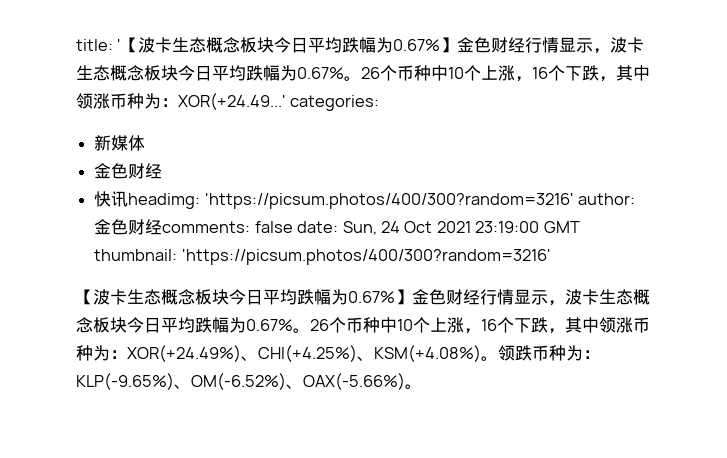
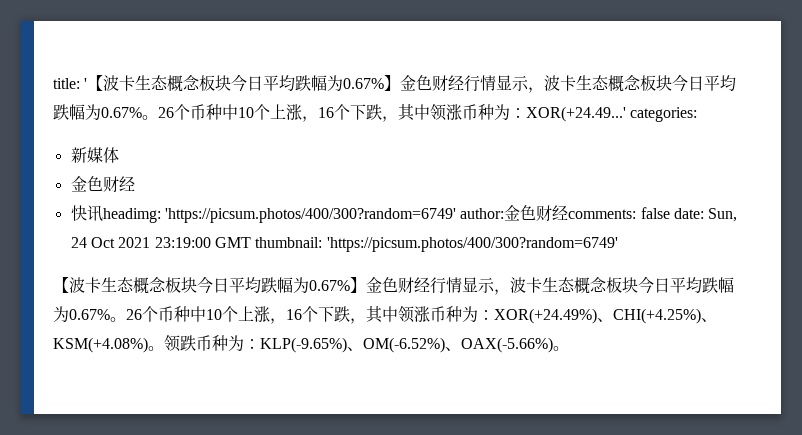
[204,193,574,209] 'https://picsum.photos/400/300?random=3216' -> [164,208,456,223] 'https://picsum.photos/400/300?random=6749'
[181,249,551,265] 'https://picsum.photos/400/300?random=3216' -> [326,237,618,252] 'https://picsum.photos/400/300?random=6749'

